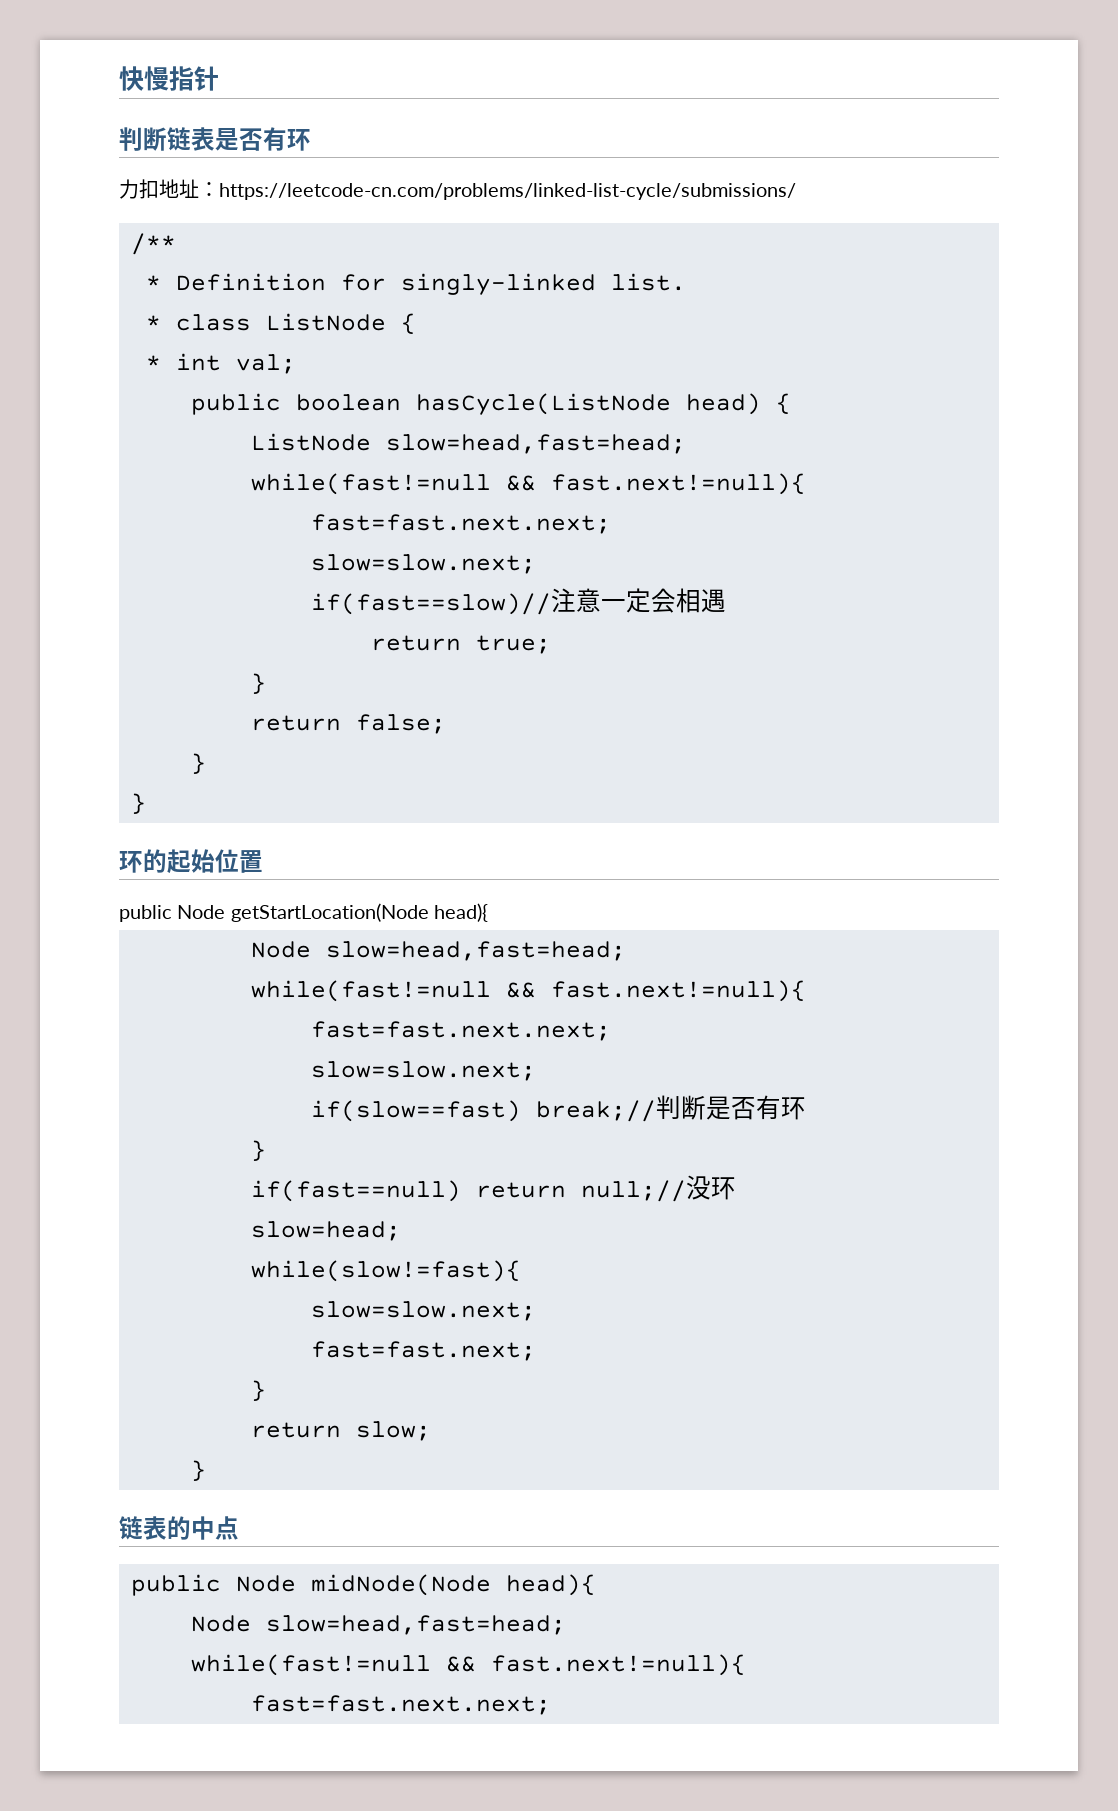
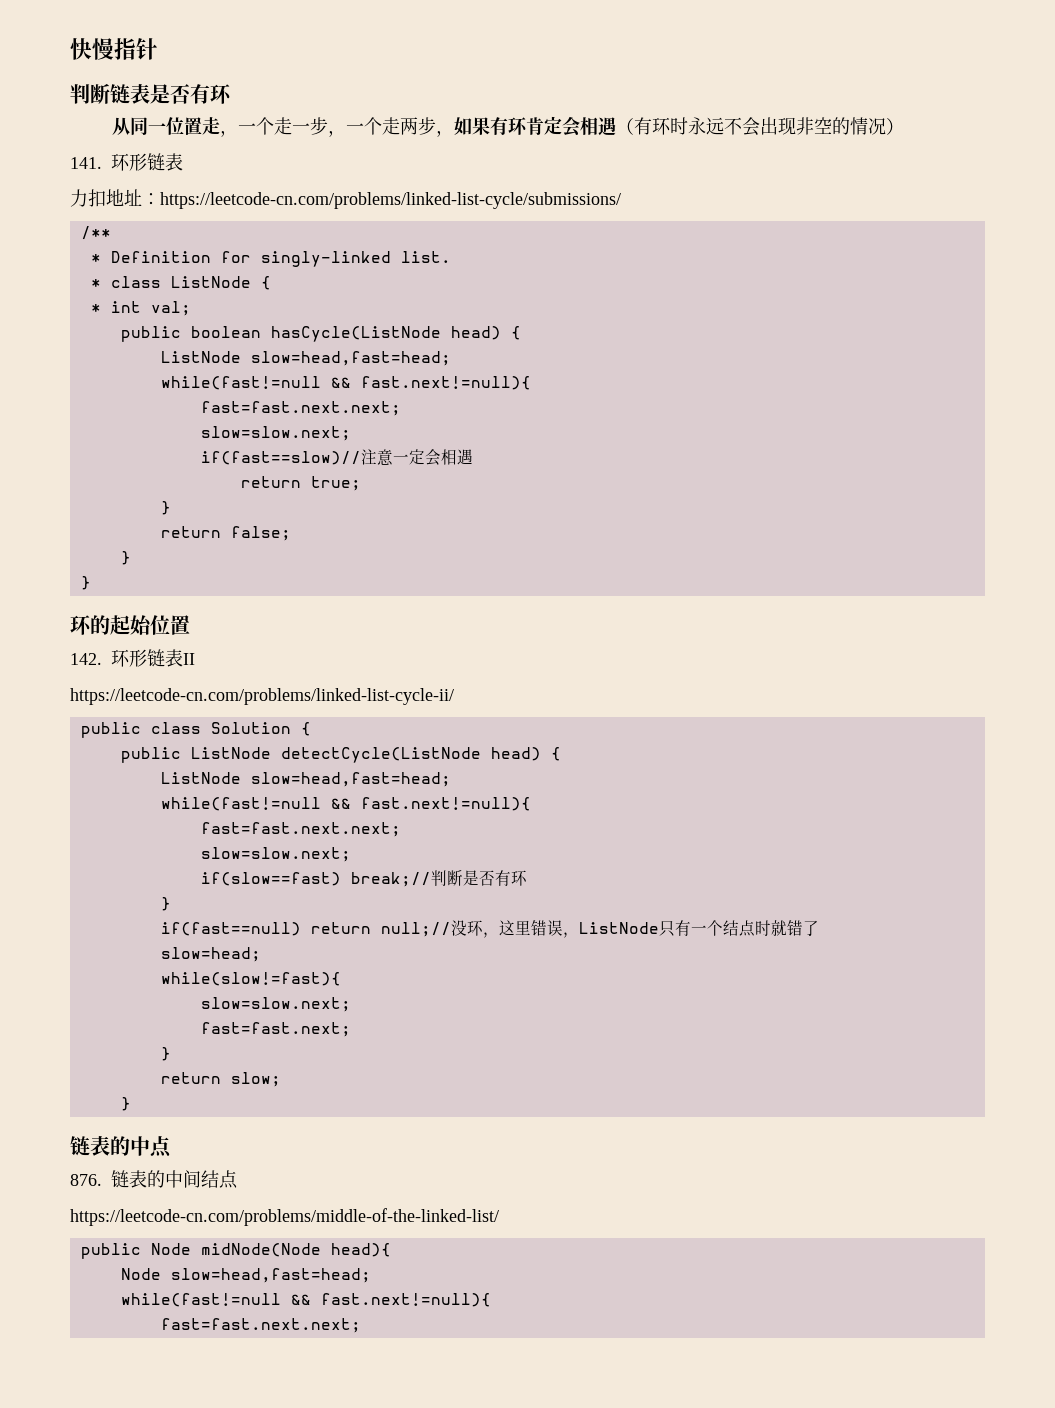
(311, 140) none -> [111,116,904,137] [70,153,183,171] // 从同一位置走，一个走一步，一个走两步，如果有环肯定会相遇（有环时永远不会出现非空的情况） // 141.环形链表
[119,903,489,922] [251,941,311,958] public Node getStartLocation(Node head){ // Node -> [70,649,195,667] [70,688,454,705] [80,722,311,738] [120,747,561,763] [160,772,241,784] 142.环形链表II // https://leetcode-cn.com/problems/linked-list-cycle-ii/ // public class Solution { // public ListNode detectCycle(ListNode head) { // ListNode
(736, 1188) none -> [482,920,819,938] ，这里错误，ListNode只有一个结点时就错了
(239, 1528) none -> [70,1170,238,1189] [70,1208,499,1226] // 876.链表的中间结点 // https://leetcode-cn.com/problems/middle-of-the-linked-list/

